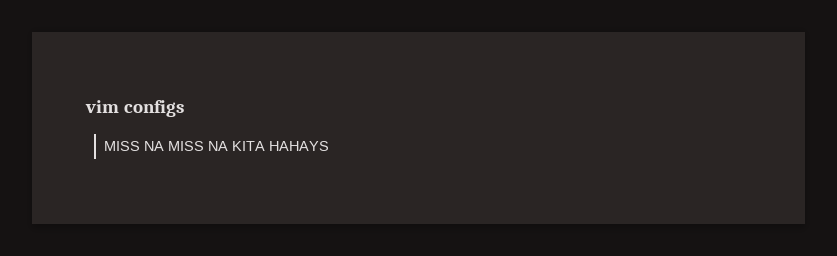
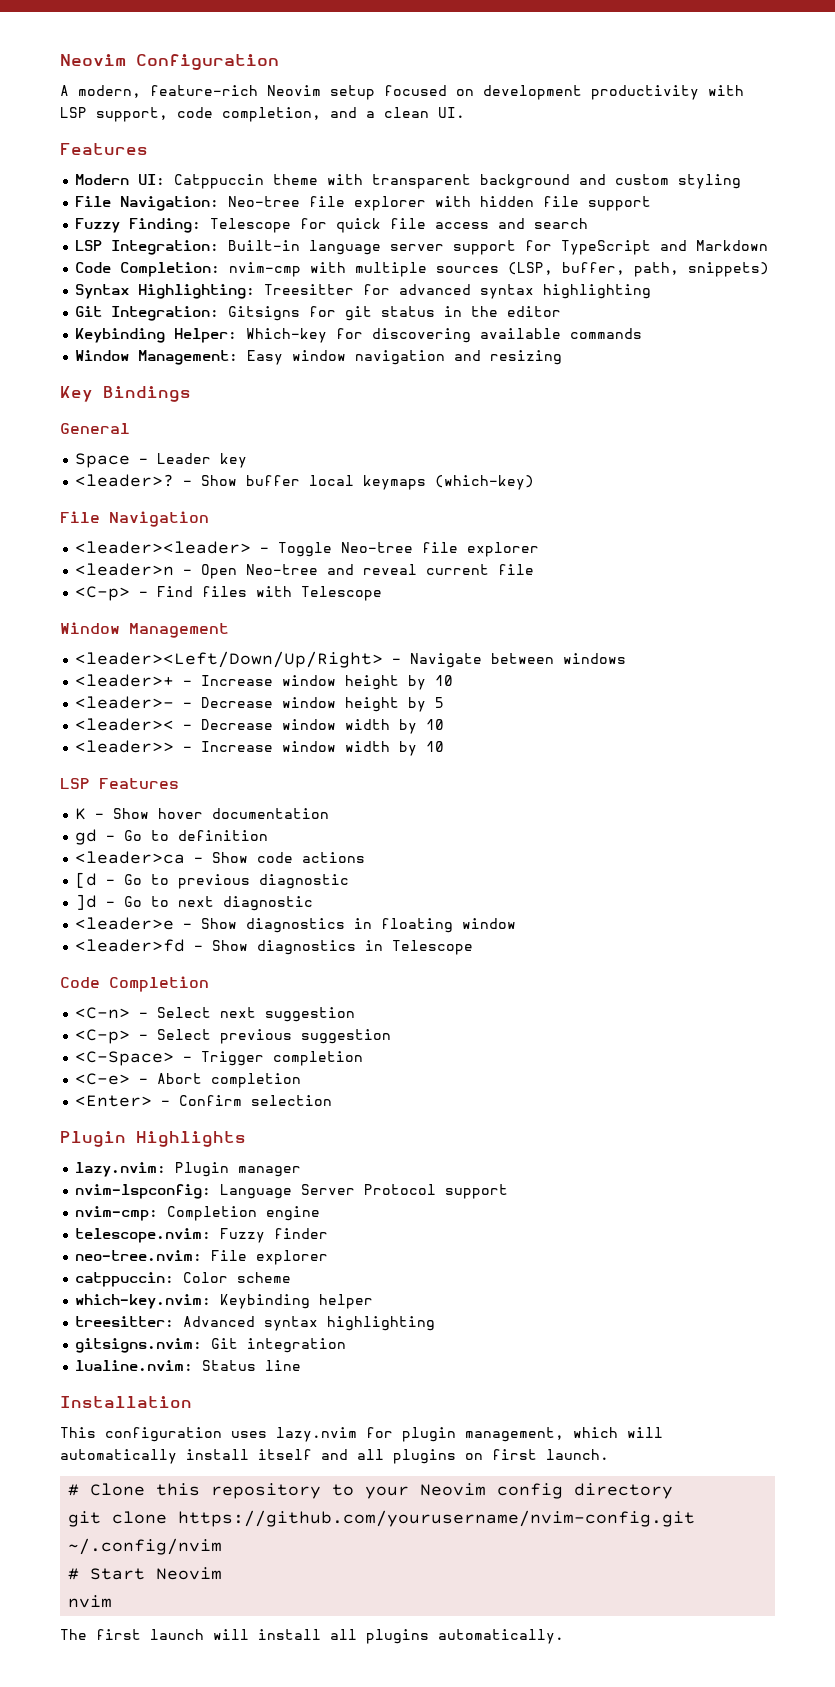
[85,100,184,117] [104,141,330,151] vim configs // MISS NA MISS NA KITA HAHAYS -> [60,54,279,70] [60,85,744,100] [60,107,465,122] [60,143,148,155] [75,174,742,189] [75,196,652,211] [75,218,589,233] [75,240,769,255] [75,262,770,277] [75,284,652,299] [75,306,562,321] [75,328,643,343] [75,350,563,365] [60,386,191,402] [60,423,130,434] [75,453,248,468] [75,474,535,490] [60,511,209,527] [75,541,540,557] [75,563,535,579] [75,586,383,601] [60,622,229,638] [75,651,627,668] [75,674,454,690] [75,696,445,712] [75,718,445,734] [75,740,445,756] [60,778,179,789] [75,808,330,820] [75,829,269,845] [75,851,366,864] [75,872,350,889] [75,894,314,911] [75,917,517,933] [75,939,474,955] [60,976,209,992] [75,1007,356,1022] [75,1029,392,1044] [75,1051,364,1066] [75,1073,302,1088] [75,1095,333,1107] [60,1131,246,1147] [75,1162,302,1177] [75,1184,509,1199] [75,1206,321,1221] [75,1228,329,1243] [75,1250,329,1265] [75,1272,292,1287] [75,1294,374,1309] [75,1316,436,1331] [75,1338,347,1353] [75,1360,302,1371] [60,1396,192,1408] [60,1427,663,1442] [60,1449,609,1464] [68,1483,674,1499] [68,1510,696,1527] [68,1538,223,1555] [68,1567,223,1580] [68,1595,113,1608] [60,1629,564,1644] Neovim Configuration // A modern, feature-rich Neovim setup focused on development productivity with LSP support, code completion, and a clean UI. // Features // Modern UI: Catppuccin theme with transparent background and custom styling // File Navigation: Neo-tree file explorer with hidden file support // Fuzzy Finding: Telescope for quick file access and search // LSP Integration: Built-in language server support for TypeScript and Markdown // Code Completion: nvim-cmp with multiple sources (LSP, buffer, path, snippets) // Syntax Highlighting: Treesitter for advanced syntax highlighting // Git Integration: Gitsigns for git status in the editor // Keybinding Helper: Which-key for discovering available commands // Window Management: Easy window navigation and resizing // Key Bindings // General // Space - Leader key // <leader>? - Show buffer local keymaps (which-key) // File Navigation // <leader><leader> - Toggle Neo-tree file explorer // <leader>n - Open Neo-tree and reveal current file // <C-p> - Find files with Telescope // Window Management // <leader><Left/Down/Up/Right> - Navigate between windows // <leader>+ - Increase window height by 10 // <leader>- - Decrease window height by 5 // <leader>< - Decrease window width by 10 // <leader>> - Increase window width by 10 // LSP Features // K - Show hover documentation // gd - Go to definition // <leader>ca - Show code actions // [d - Go to previous diagnostic // ]d - Go to next diagnostic // <leader>e - Show diagnostics in floating window // <leader>fd - Show diagnostics in Telescope // Code Completion // <C-n> - Select next suggestion // <C-p> - Select previous suggestion // <C-Space> - Trigger completion // <C-e> - Abort completion // <Enter> - Confirm selection // Plugin Highlights // lazy.nvim: Plugin manager // nvim-lspconfig: Language Server Protocol support // nvim-cmp: Completion engine // telescope.nvim: Fuzzy finder // neo-tree.nvim: File explorer // catppuccin: Color scheme // which-key.nvim: Keybinding helper // treesitter: Advanced syntax highlighting // gitsigns.nvim: Git integration // lualine.nvim: Status line // Installation // This configuration uses lazy.nvim for plugin management, which will automatically install itself and all plugins on first launch. // # Clone this repository to your Neovim config directory // git clone https://github.com/yourusername/nvim-config.git ~/.config/nvim // # Start Neovim // nvim // The first launch will install all plugins automatically.

